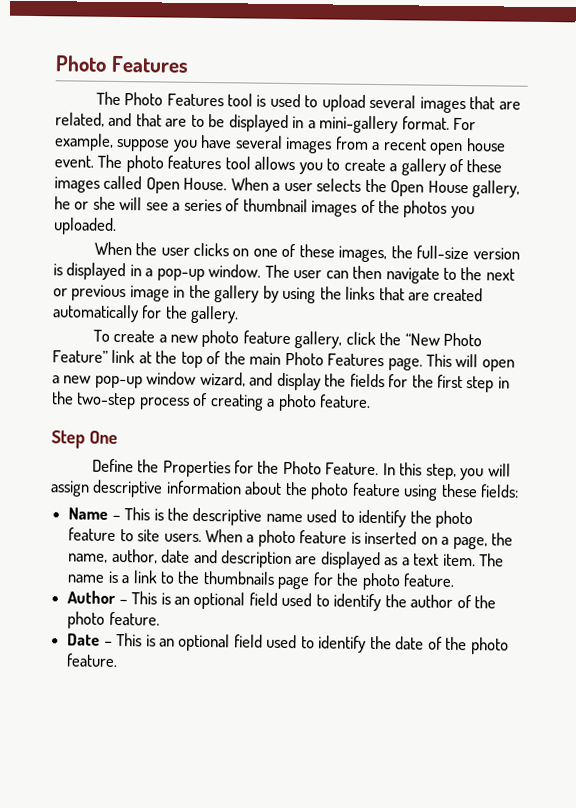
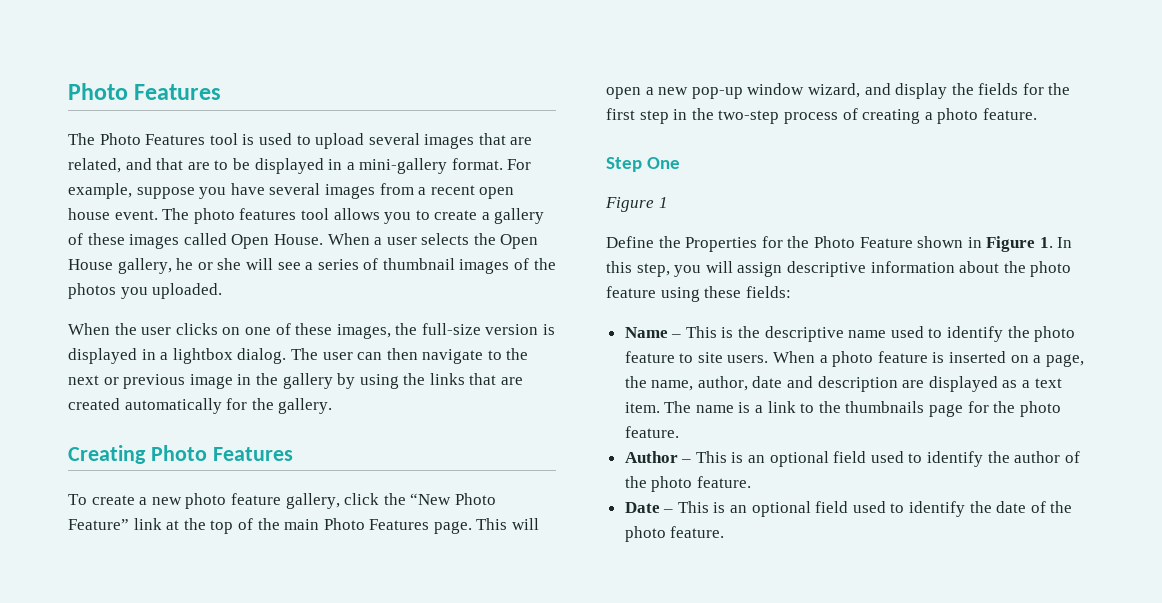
[156,264,262,282] pop-up window. -> [172,348,287,364] lightbox dialog.
(240, 314) none -> [68,445,293,464] // Creating Photo Features
(118, 437) none -> [605,197,668,212] // Figure 1
[325,462,380,476] Feature. -> [859,236,1053,252] Feature shown in Figure 1.

